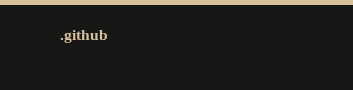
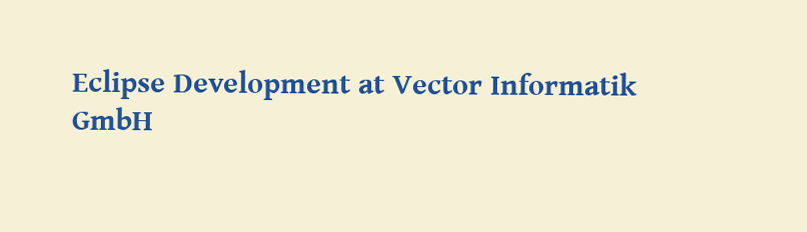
[60,30,108,43] .github -> [72,68,638,101] [71,106,154,131] Eclipse Development at Vector Informatik GmbH

